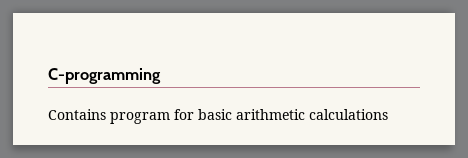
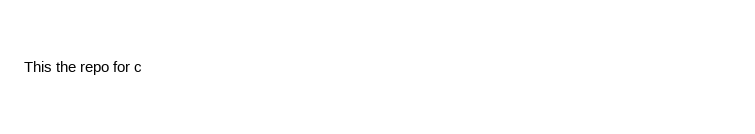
[48,68,161,84] [48,109,388,124] C-programming // Contains program for basic arithmetic calculations -> [24,61,143,75] This the repo for c

